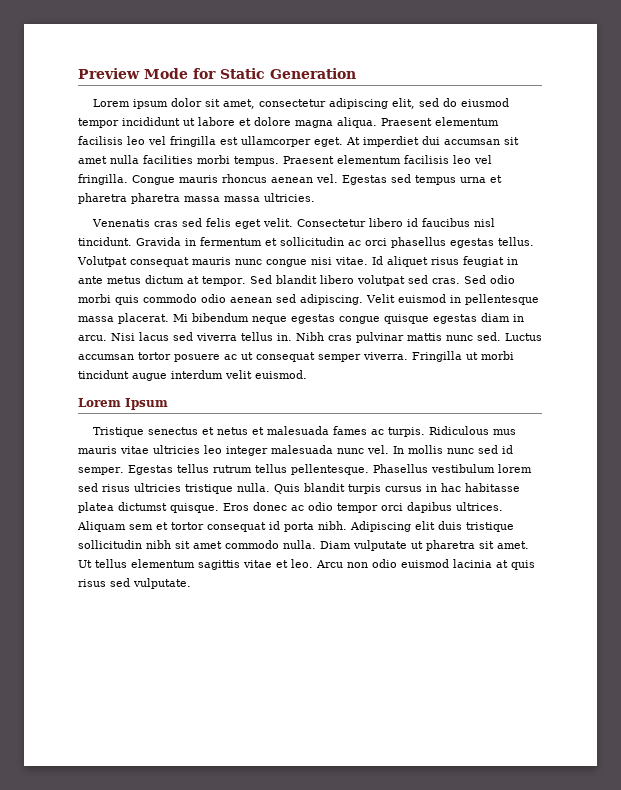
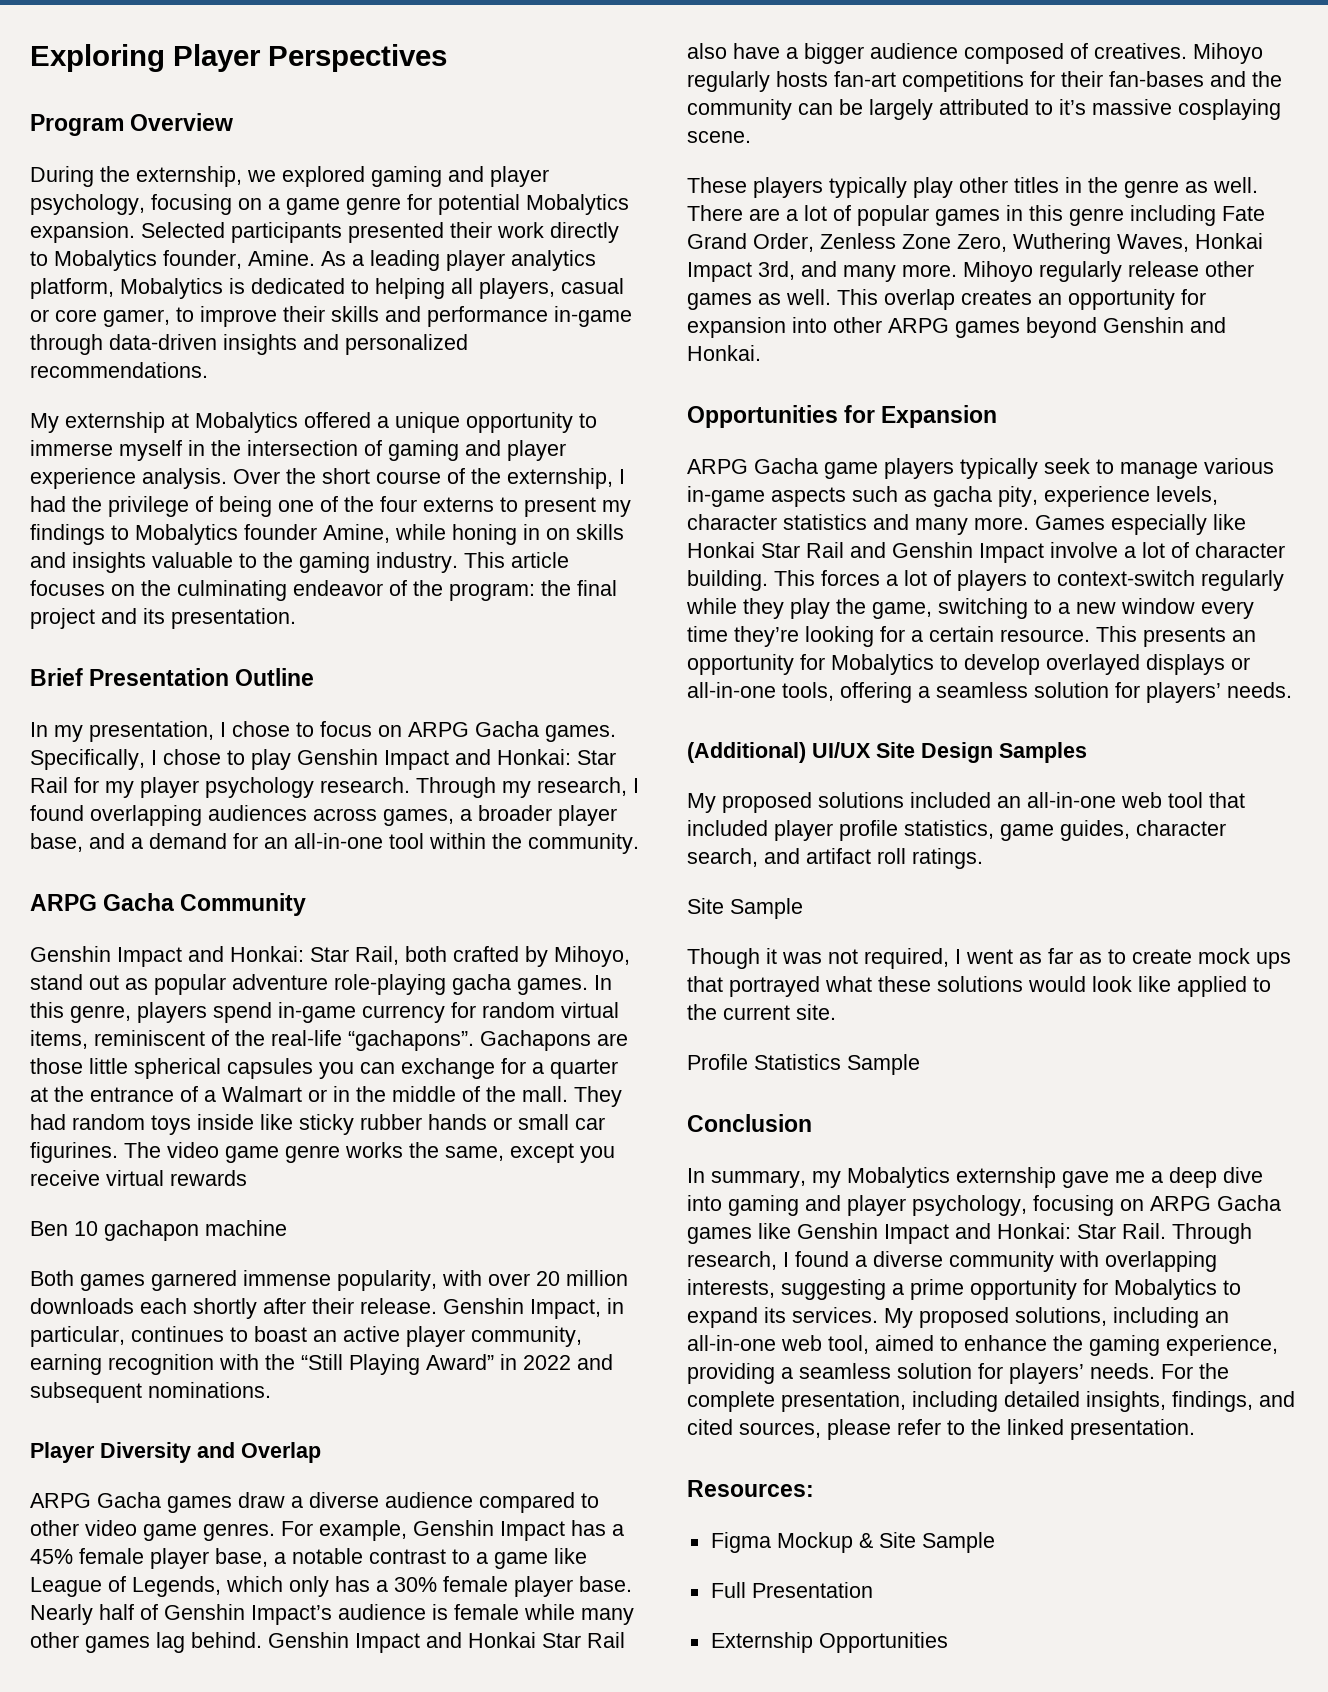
[78,68,356,79] [93,98,510,109] [78,117,499,128] [78,136,519,147] [78,155,492,166] [78,174,502,185] [78,193,315,204] [92,218,496,229] [78,237,534,248] [77,256,518,267] [78,275,515,286] [78,294,539,305] [78,313,524,324] [78,332,542,343] [78,351,514,362] [78,370,307,381] [78,398,168,410] [93,426,517,437] [78,445,513,456] [78,464,532,475] [78,483,520,494] [78,502,503,513] [77,521,514,532] [78,540,529,551] [78,559,535,570] [78,578,191,589] Preview Mode for Static Generation // Lorem ipsum dolor sit amet, consectetur adipiscing elit, sed do eiusmod tempor incididunt ut labore et dolore magna aliqua. Praesent elementum facilisis leo vel fringilla est ullamcorper eget. At imperdiet dui accumsan sit amet nulla facilities morbi tempus. Praesent elementum facilisis leo vel fringilla. Congue mauris rhoncus aenean vel. Egestas sed tempus urna et pharetra pharetra massa massa ultricies. // Venenatis cras sed felis eget velit. Consectetur libero id faucibus nisl tincidunt. Gravida in fermentum et sollicitudin ac orci phasellus egestas tellus. Volutpat consequat mauris nunc congue nisi vitae. Id aliquet risus feugiat in ante metus dictum at tempor. Sed blandit libero volutpat sed cras. Sed odio morbi quis commodo odio aenean sed adipiscing. Velit euismod in pellentesque massa placerat. Mi bibendum neque egestas congue quisque egestas diam in arcu. Nisi lacus sed viverra tellus in. Nibh cras pulvinar mattis nunc sed. Luctus accumsan tortor posuere ac ut consequat semper viverra. Fringilla ut morbi tincidunt augue interdum velit euismod. // Lorem Ipsum // Tristique senectus et netus et malesuada fames ac turpis. Ridiculous mus mauris vitae ultricies leo integer malesuada nunc vel. In mollis nunc sed id semper. Egestas tellus rutrum tellus pellentesque. Phasellus vestibulum lorem sed risus ultricies tristique nulla. Quis blandit turpis cursus in hac habitasse platea dictumst quisque. Eros donec ac odio tempor orci dapibus ultrices. Aliquam sem et tortor consequat id porta nibh. Adipiscing elit duis tristique sollicitudin nibh sit amet commodo nulla. Diam vulputate ut pharetra sit amet. Ut tellus elementum sagittis vitae et leo. Arcu non odio euismod lacinia at quis risus sed vulputate. -> [30,44,447,72] [30,113,234,136] [30,166,549,187] [30,194,629,215] [30,222,619,243] [30,250,596,271] [30,278,624,299] [30,306,632,327] [30,334,468,355] [30,362,208,378] [30,412,597,433] [30,440,566,461] [30,468,625,489] [30,496,631,517] [30,524,624,545] [30,552,569,573] [30,580,617,601] [30,608,296,629] [30,668,315,686] [30,721,616,742] [30,749,616,770] [30,777,639,798] [30,805,617,826] [30,833,639,854] [30,893,307,916] [30,946,630,967] [30,974,612,995] [30,1002,619,1023] [30,1030,628,1051] [30,1058,618,1079] [30,1086,622,1107] [30,1114,605,1135] [30,1142,615,1163] [30,1170,247,1186] [30,1220,287,1241] [30,1270,628,1291] [30,1298,624,1319] [30,1326,582,1347] [30,1354,613,1375] [30,1382,271,1403] [30,1442,321,1463] [30,1492,599,1513] [30,1520,624,1541] [30,1548,587,1569] [30,1576,632,1597] [30,1604,634,1625] [30,1632,625,1653] [687,43,1263,64] [687,71,1282,92] [687,99,1281,120] [687,131,751,143] [687,177,1258,198] [687,205,1265,226] [687,233,1263,254] [687,261,1254,282] [687,289,1206,310] [687,317,1226,338] [687,345,761,361] [687,405,998,428] [687,458,1274,479] [687,486,1218,507] [687,514,1246,535] [687,542,1285,563] [687,570,1284,591] [686,598,1254,619] [687,626,1256,647] [687,654,1250,675] [687,682,1292,703] [687,742,1087,763] [687,792,1245,813] [687,820,1226,841] [687,848,983,869] [687,898,803,919] [687,948,1291,969] [687,976,1271,997] [687,1004,836,1020] [687,1054,920,1075] [687,1114,812,1132] [687,1167,1263,1188] [687,1195,1281,1216] [687,1223,1252,1244] [687,1251,1217,1272] [687,1279,1241,1300] [687,1307,1229,1328] [687,1335,1278,1356] [687,1363,1229,1384] [687,1391,1295,1412] [687,1419,1195,1440] [687,1480,814,1497] [710,1532,995,1553] [710,1582,873,1598] [710,1632,948,1653] Exploring Player Perspectives // Program Overview // During the externship, we explored gaming and player psychology, focusing on a game genre for potential Mobalytics expansion. Selected participants presented their work directly to Mobalytics founder, Amine. As a leading player analytics platform, Mobalytics is dedicated to helping all players, casual or core gamer, to improve their skills and performance in-game through data-driven insights and personalized recommendations. // My externship at Mobalytics offered a unique opportunity to immerse myself in the intersection of gaming and player experience analysis. Over the short course of the externship, I had the privilege of being one of the four externs to present my findings to Mobalytics founder Amine, while honing in on skills and insights valuable to the gaming industry. This article focuses on the culminating endeavor of the program: the final project and its presentation. // Brief Presentation Outline // In my presentation, I chose to focus on ARPG Gacha games. Specifically, I chose to play Genshin Impact and Honkai: Star Rail for my player psychology research. Through my research, I found overlapping audiences across games, a broader player base, and a demand for an all-in-one tool within the community. // ARPG Gacha Community // Genshin Impact and Honkai: Star Rail, both crafted by Mihoyo, stand out as popular adventure role-playing gacha games. In this genre, players spend in-game currency for random virtual items, reminiscent of the real-life “gachapons”. Gachapons are those little spherical capsules you can exchange for a quarter at the entrance of a Walmart or in the middle of the mall. They had random toys inside like sticky rubber hands or small car figurines. The video game genre works the same, except you receive virtual rewards // Ben 10 gachapon machine // Both games garnered immense popularity, with over 20 million downloads each shortly after their release. Genshin Impact, in particular, continues to boast an active player community, earning recognition with the “Still Playing Award” in 2022 and subsequent nominations. // Player Diversity and Overlap // ARPG Gacha games draw a diverse audience compared to other video game genres. For example, Genshin Impact has a 45% female player base, a notable contrast to a game like League of Legends, which only has a 30% female player base. Nearly half of Genshin Impact’s audience is female while many other games lag behind. Genshin Impact and Honkai Star Rail also have a bigger audience composed of creatives. Mihoyo regularly hosts fan-art competitions for their fan-bases and the community can be largely attributed to it’s massive cosplaying scene. // These players typically play other titles in the genre as well. There are a lot of popular games in this genre including Fate Grand Order, Zenless Zone Zero, Wuthering Waves, Honkai Impact 3rd, and many more. Mihoyo regularly release other games as well. This overlap creates an opportunity for expansion into other ARPG games beyond Genshin and Honkai. // Opportunities for Expansion // ARPG Gacha game players typically seek to manage various in-game aspects such as gacha pity, experience levels, character statistics and many more. Games especially like Honkai Star Rail and Genshin Impact involve a lot of character building. This forces a lot of players to context-switch regularly while they play the game, switching to a new window every time they’re looking for a certain resource. This presents an opportunity for Mobalytics to develop overlayed displays or all-in-one tools, offering a seamless solution for players’ needs. // (Additional) UI/UX Site Design Samples // My proposed solutions included an all-in-one web tool that included player profile statistics, game guides, character search, and artifact roll ratings. // Site Sample // Though it was not required, I went as far as to create mock ups that portrayed what these solutions would look like applied to the current site. // Profile Statistics Sample // Conclusion // In summary, my Mobalytics externship gave me a deep dive into gaming and player psychology, focusing on ARPG Gacha games like Genshin Impact and Honkai: Star Rail. Through research, I found a diverse community with overlapping interests, suggesting a prime opportunity for Mobalytics to expand its services. My proposed solutions, including an all-in-one web tool, aimed to enhance the gaming experience, providing a seamless solution for players’ needs. For the complete presentation, including detailed insights, findings, and cited sources, please refer to the linked presentation. // Resources: // Figma Mockup & Site Sample // Full Presentation // Externship Opportunities

